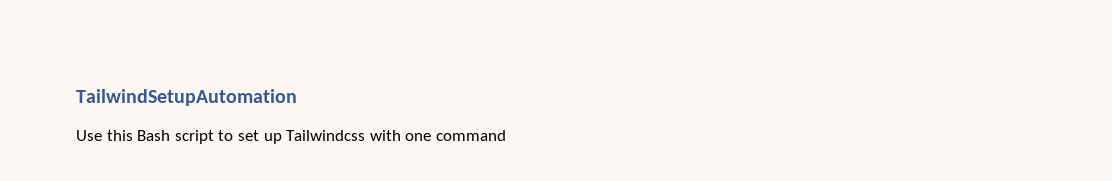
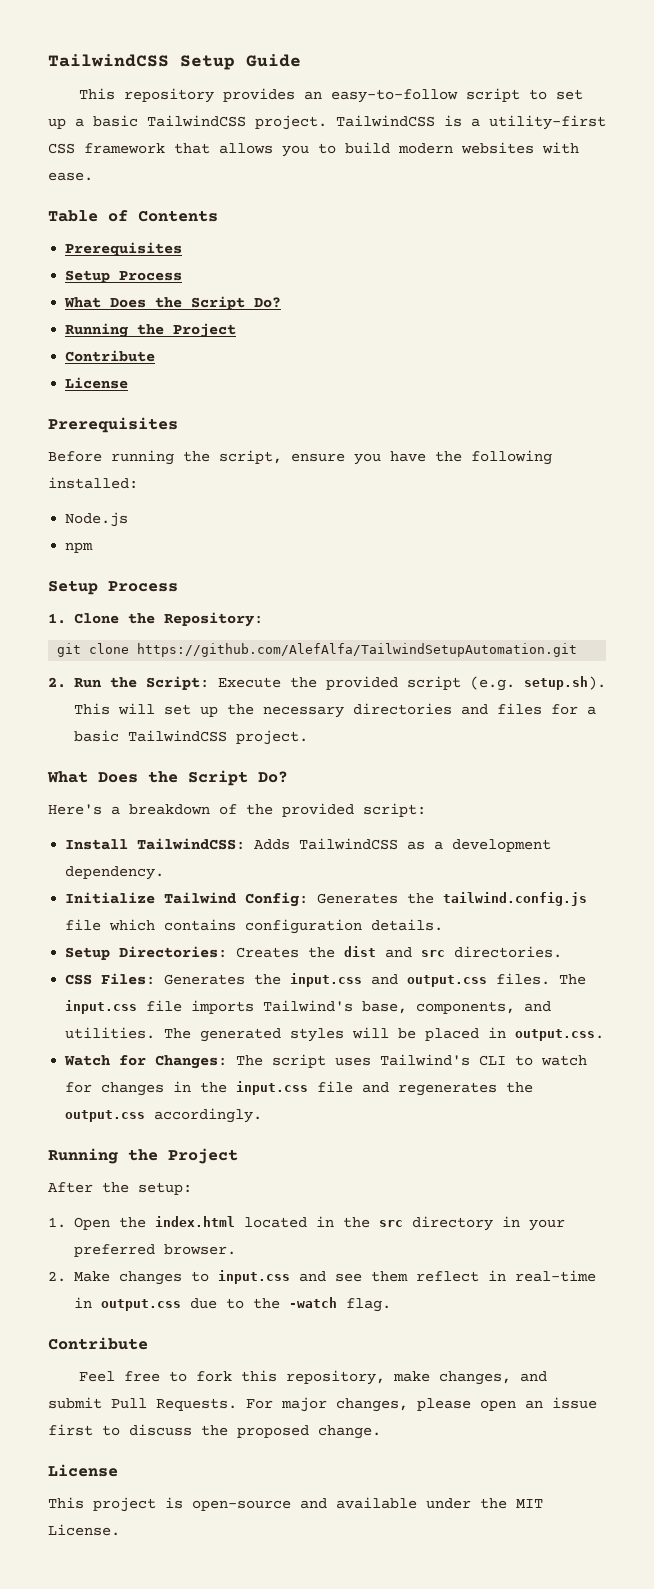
[76,89,297,106] [76,130,506,144] TailwindSetupAutomation // Use this Bash script to set up Tailwindcss with one command -> [48,54,301,70] [79,88,584,103] [48,115,606,130] [48,142,579,157] [48,172,93,181] [48,210,218,222] [65,242,183,256] [65,270,183,283] [64,296,282,310] [65,323,237,338] [65,350,156,362] [65,377,129,389] [48,417,178,433] [48,450,552,465] [48,477,138,489] [65,512,129,527] [65,542,94,553] [48,580,178,595] [48,612,263,627] [57,643,578,657] [48,676,606,691] [73,703,596,718] [73,730,308,745] [47,770,288,786] [48,803,426,817] [65,838,552,852] [65,866,165,880] [65,892,588,907] [65,919,444,934] [65,946,563,960] [65,973,587,987] [65,1000,552,1014] [65,1027,605,1042] [64,1054,588,1069] [65,1081,534,1096] [65,1108,263,1123] [48,1148,238,1164] [48,1182,192,1195] [48,1216,565,1231] [73,1244,236,1257] [48,1270,596,1285] [73,1297,391,1312] [48,1337,148,1350] [79,1370,548,1385] [48,1397,597,1412] [48,1424,381,1439] [48,1464,118,1477] [48,1497,543,1512] [48,1524,120,1536] TailwindCSS Setup Guide // This repository provides an easy-to-follow script to set up a basic TailwindCSS project. TailwindCSS is a utility-first CSS framework that allows you to build modern websites with ease. // Table of Contents // Prerequisites // Setup Process // What Does the Script Do? // Running the Project // Contribute // License // Prerequisites // Before running the script, ensure you have the following installed: // Node.js // npm // Setup Process // 1. Clone the Repository: // git clone https://github.com/AlefAlfa/TailwindSetupAutomation.git // 2. Run the Script: Execute the provided script (e.g. setup.sh). This will set up the necessary directories and files for a basic TailwindCSS project. // What Does the Script Do? // Here's a breakdown of the provided script: // Install TailwindCSS: Adds TailwindCSS as a development dependency. // Initialize Tailwind Config: Generates the tailwind.config.js file which contains configuration details. // Setup Directories: Creates the dist and src directories. // CSS Files: Generates the input.css and output.css files. The input.css file imports Tailwind's base, components, and utilities. The generated styles will be placed in output.css. // Watch for Changes: The script uses Tailwind's CLI to watch for changes in the input.css file and regenerates the output.css accordingly. // Running the Project // After the setup: // 1. Open the index.html located in the src directory in your preferred browser. // 2. Make changes to input.css and see them reflect in real-time in output.css due to the -watch flag. // Contribute // Feel free to fork this repository, make changes, and submit Pull Requests. For major changes, please open an issue first to discuss the proposed change. // License // This project is open-source and available under the MIT License.

